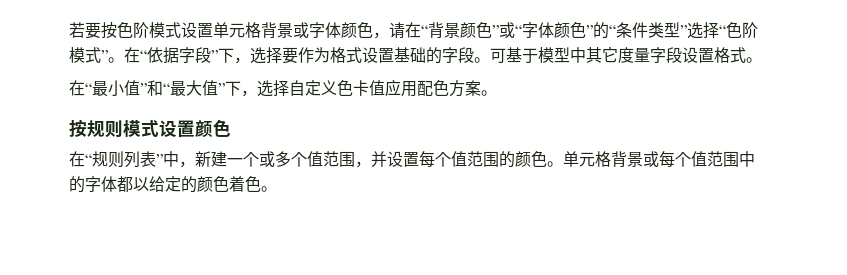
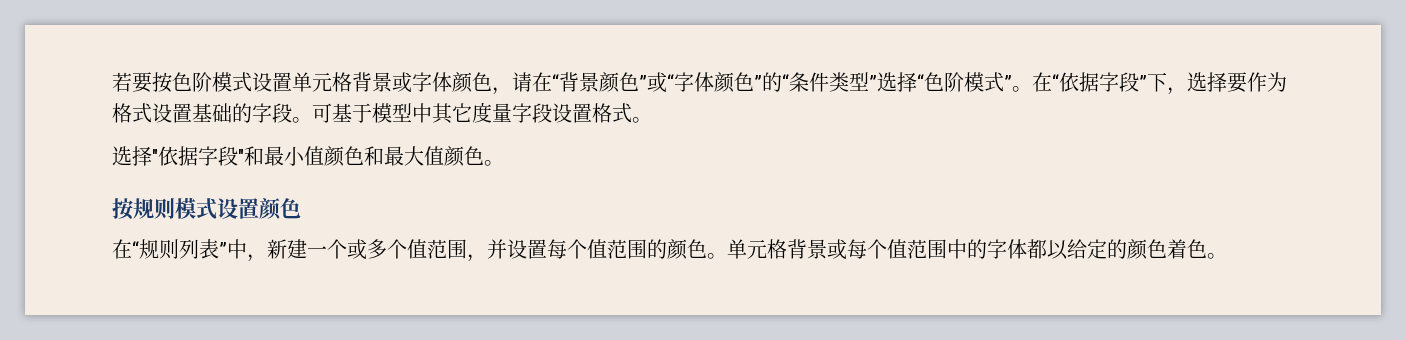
[69,79,481,97] 在“最小值”和“最大值”下，选择自定义色卡值应用配色方案 -> [112,146,484,167] 选择"依据字段"和最小值颜色和最大值颜色

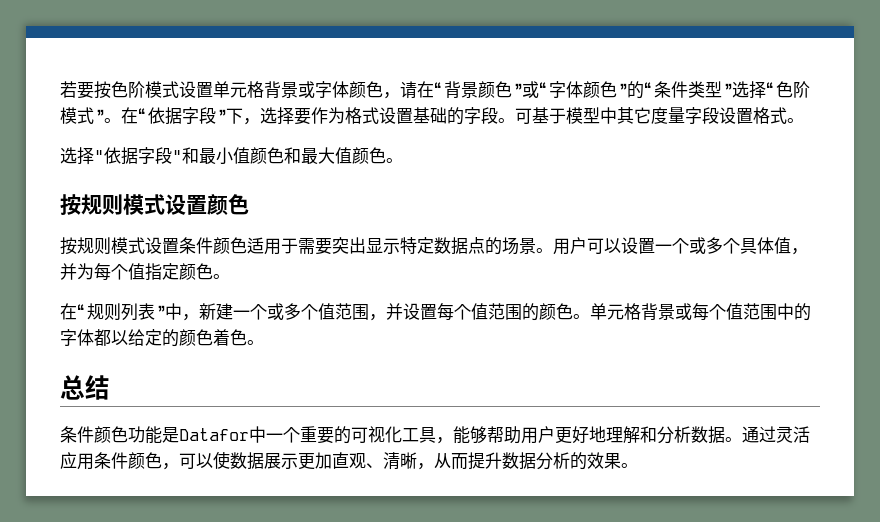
(301, 208) none -> [60,237,808,255] [60,263,230,281] // 按规则模式设置条件颜色适用于需要突出显示特定数据点的场景。用户可以设置一个或多个具体值，并为每个值指定颜色。
(1227, 256) none -> [60,375,110,400] [60,426,810,444] [60,451,638,470] // 总结 // 条件颜色功能是Datafor中一个重要的可视化工具，能够帮助用户更好地理解和分析数据。通过灵活应用条件颜色，可以使数据展示更加直观、清晰，从而提升数据分析的效果。

